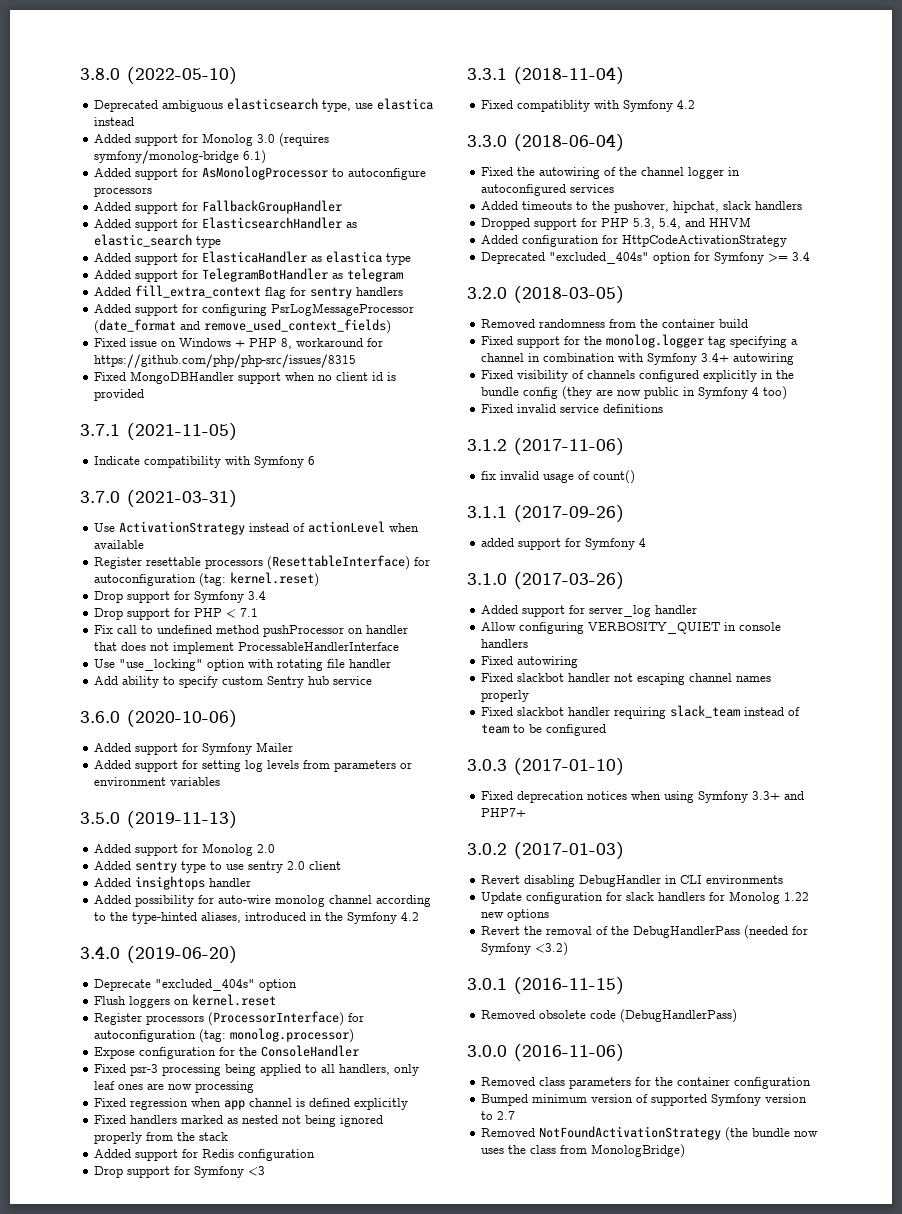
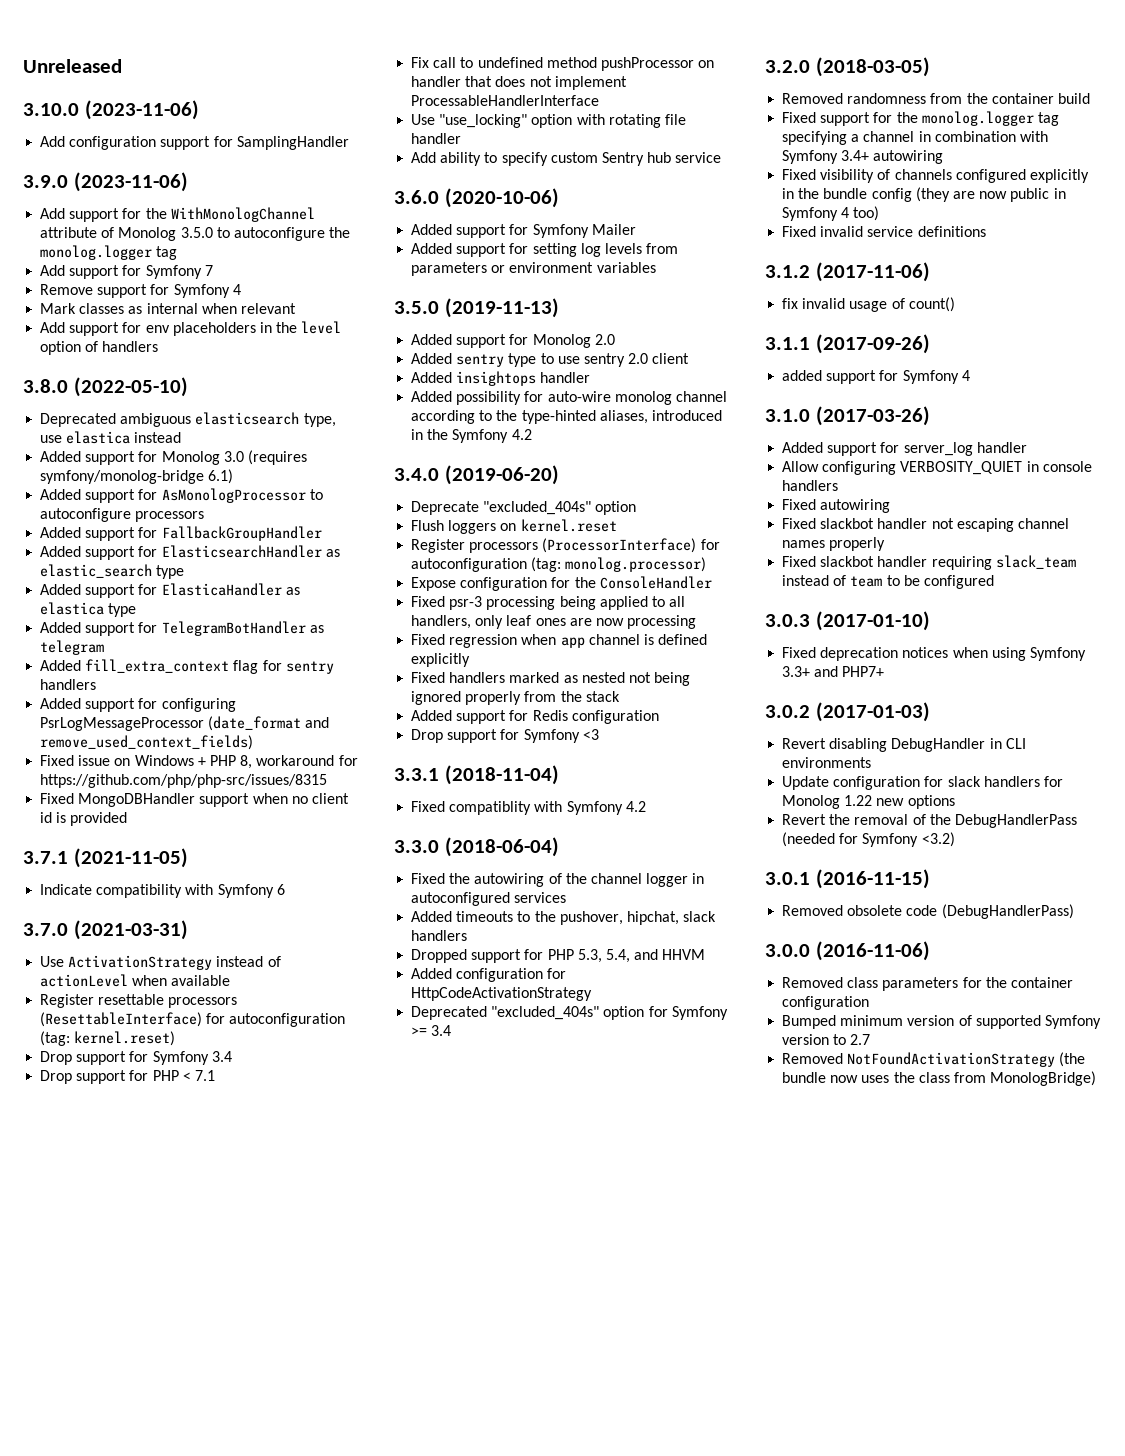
(80, 74) none -> [23,59,122,73] [23,100,199,120] [40,136,349,150] [23,172,188,192] [40,207,315,222] [40,227,351,241] [40,245,178,260] [40,265,213,279] [40,284,241,298] [40,303,296,314] [40,321,342,336] [40,341,159,355] Unreleased // 3.10.0 (2023-11-06) // Add configuration support for SamplingHandler // 3.9.0 (2023-11-06) // Add support for the WithMonologChannel attribute of Monolog 3.5.0 to autoconfigure the monolog.logger tag // Add support for Symfony 7 // Remove support for Symfony 4 // Mark classes as internal when relevant // Add support for env placeholders in the level option of handlers //

